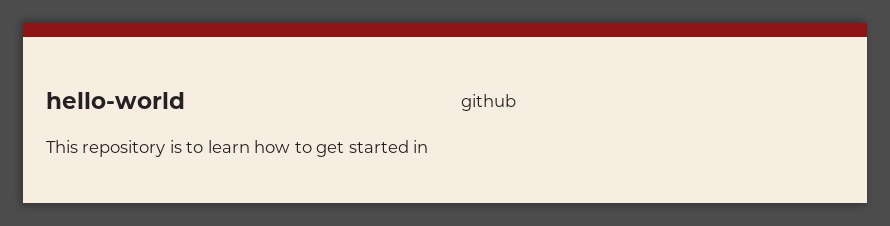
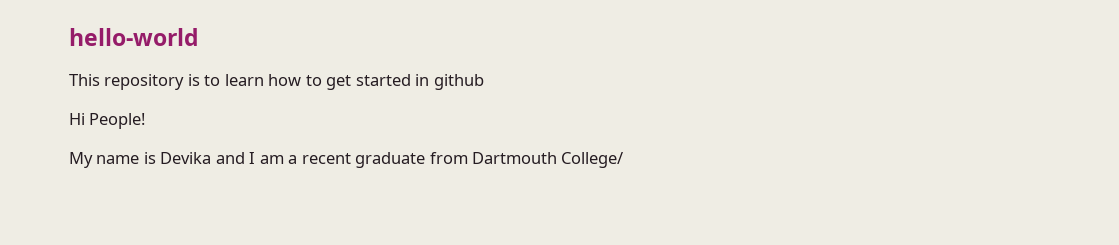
(516, 102) none -> [69,113,146,129] [69,152,624,168] // Hi People! // My name is Devika and I am a recent graduate from Dartmouth College/

